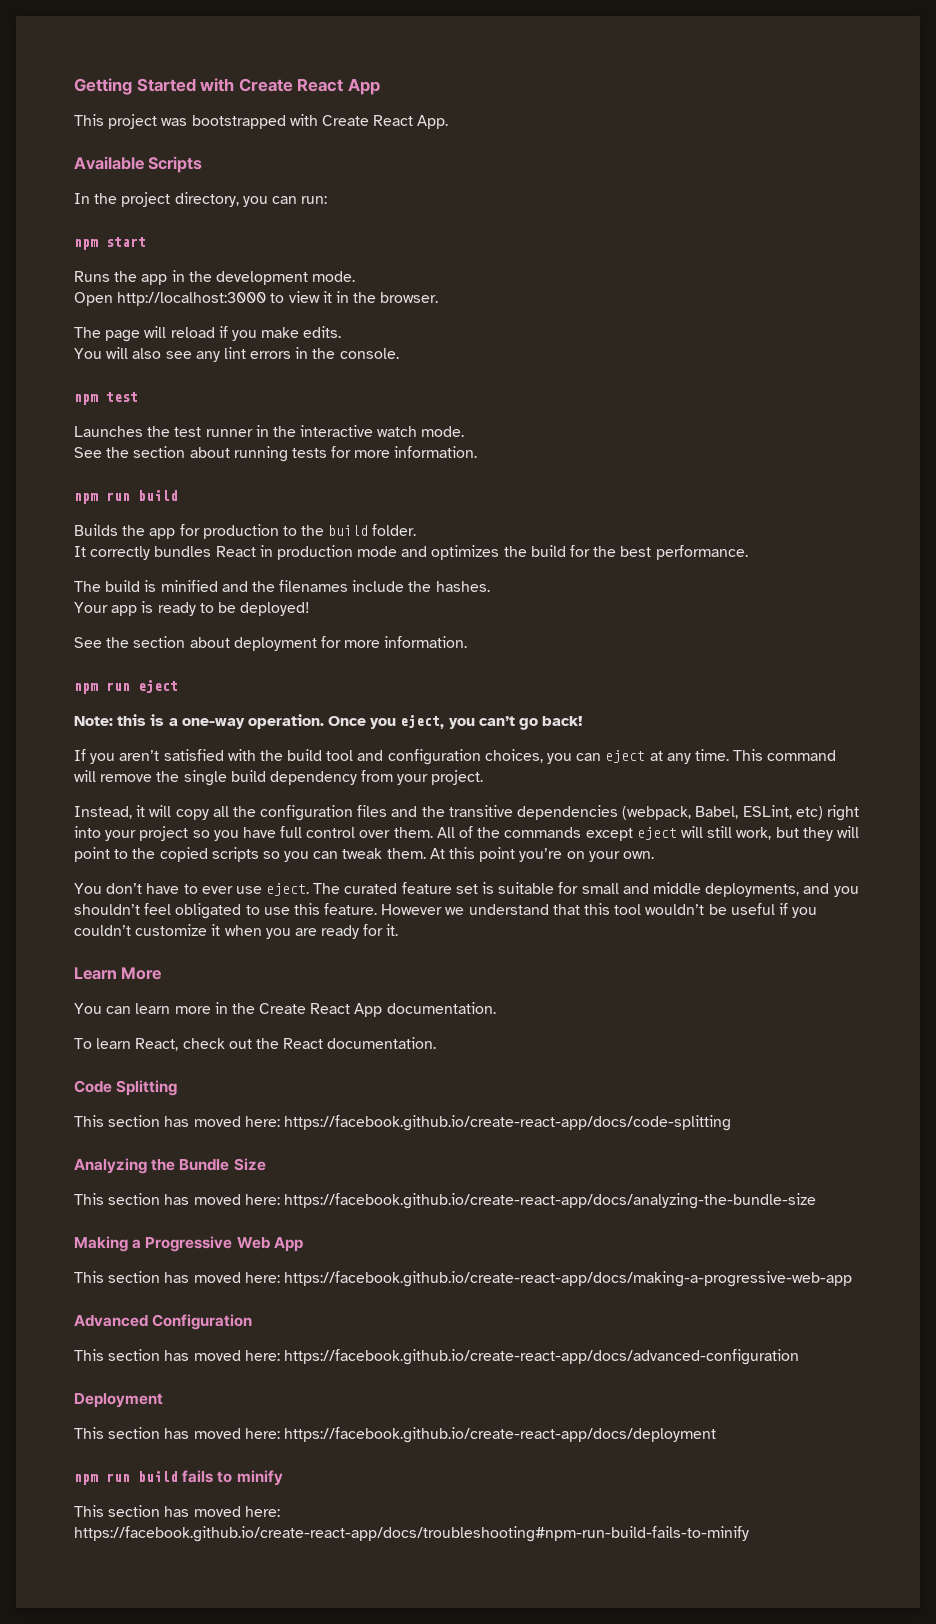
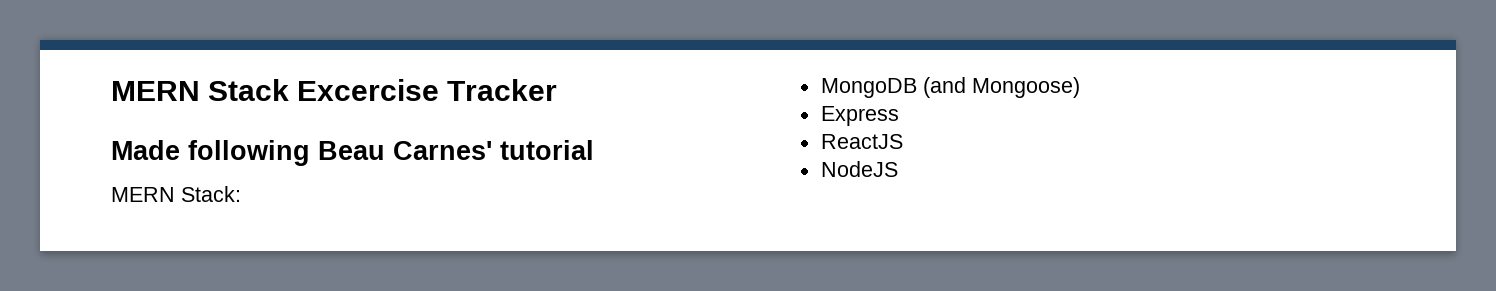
[74,78,380,95] [74,114,449,129] [74,156,203,173] [74,192,328,207] [74,237,146,250] [74,270,356,285] [74,291,439,306] [74,326,342,342] [74,347,399,362] [74,392,138,405] [74,425,465,437] [74,446,478,462] [74,490,178,504] [74,524,417,539] [74,545,748,560] [74,580,490,592] [74,601,311,616] [74,636,468,651] [74,680,178,694] [74,714,584,730] [74,749,837,765] [74,770,484,786] [74,805,859,821] [74,826,859,841] [74,847,654,862] [74,882,859,897] [74,903,818,919] [74,924,399,939] [74,967,162,980] [74,1002,496,1017] [74,1037,437,1051] [74,1080,178,1096] [74,1115,731,1131] [74,1158,266,1174] [74,1193,816,1209] [74,1236,303,1252] [74,1271,852,1287] [74,1314,253,1330] [74,1349,799,1365] [74,1393,163,1408] [74,1427,716,1443] [74,1470,283,1486] [74,1505,280,1517] [74,1526,749,1542] Getting Started with Create React App // This project was bootstrapped with Create React App. // Available Scripts // In the project directory, you can run: // npm start // Runs the app in the development mode. // Open http://localhost:3000 to view it in the browser. // The page will reload if you make edits. // You will also see any lint errors in the console. // npm test // Launches the test runner in the interactive watch mode. // See the section about running tests for more information. // npm run build // Builds the app for production to the build folder. // It correctly bundles React in production mode and optimizes the build for the best performance. // The build is minified and the filenames include the hashes. // Your app is ready to be deployed! // See the section about deployment for more information. // npm run eject // Note: this is a one-way operation. Once you eject, you can’t go back! // If you aren’t satisfied with the build tool and configuration choices, you can eject at any time. This command will remove the single build dependency from your project. // Instead, it will copy all the configuration files and the transitive dependencies (webpack, Babel, ESLint, etc) right into your project so you have full control over them. All of the commands except eject will still work, but they will point to the copied scripts so you can tweak them. At this point you’re on your own. // You don’t have to ever use eject. The curated feature set is suitable for small and middle deployments, and you shouldn’t feel obligated to use this feature. However we understand that this tool wouldn’t be useful if you couldn’t customize it when you are ready for it. // Learn More // You can learn more in the Create React App documentation. // To learn React, check out the React documentation. // Code Splitting // This section has moved here: https://facebook.github.io/create-react-app/docs/code-splitting // Analyzing the Bundle Size // This section has moved here: https://facebook.github.io/create-react-app/docs/analyzing-the-bundle-size // Making a Progressive Web App // This section has moved here: https://facebook.github.io/create-react-app/docs/making-a-progressive-web-app // Advanced Configuration // This section has moved here: https://facebook.github.io/create-react-app/docs/advanced-configuration // Deployment // This section has moved here: https://facebook.github.io/create-react-app/docs/deployment // npm run build fails to minify // This section has moved here: https://facebook.github.io/create-react-app/docs/troubleshooting#npm-run-build-fails-to-minify -> [111,79,558,101] [111,140,594,166] [111,186,241,202] [820,77,1080,98] [820,106,899,126] [820,134,903,149] [820,161,898,177] MERN Stack Excercise Tracker // Made following Beau Carnes' tutorial // MERN Stack: // MongoDB (and Mongoose) // Express // ReactJS // NodeJS

